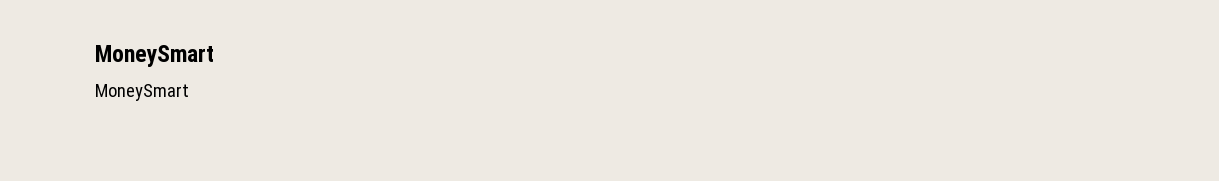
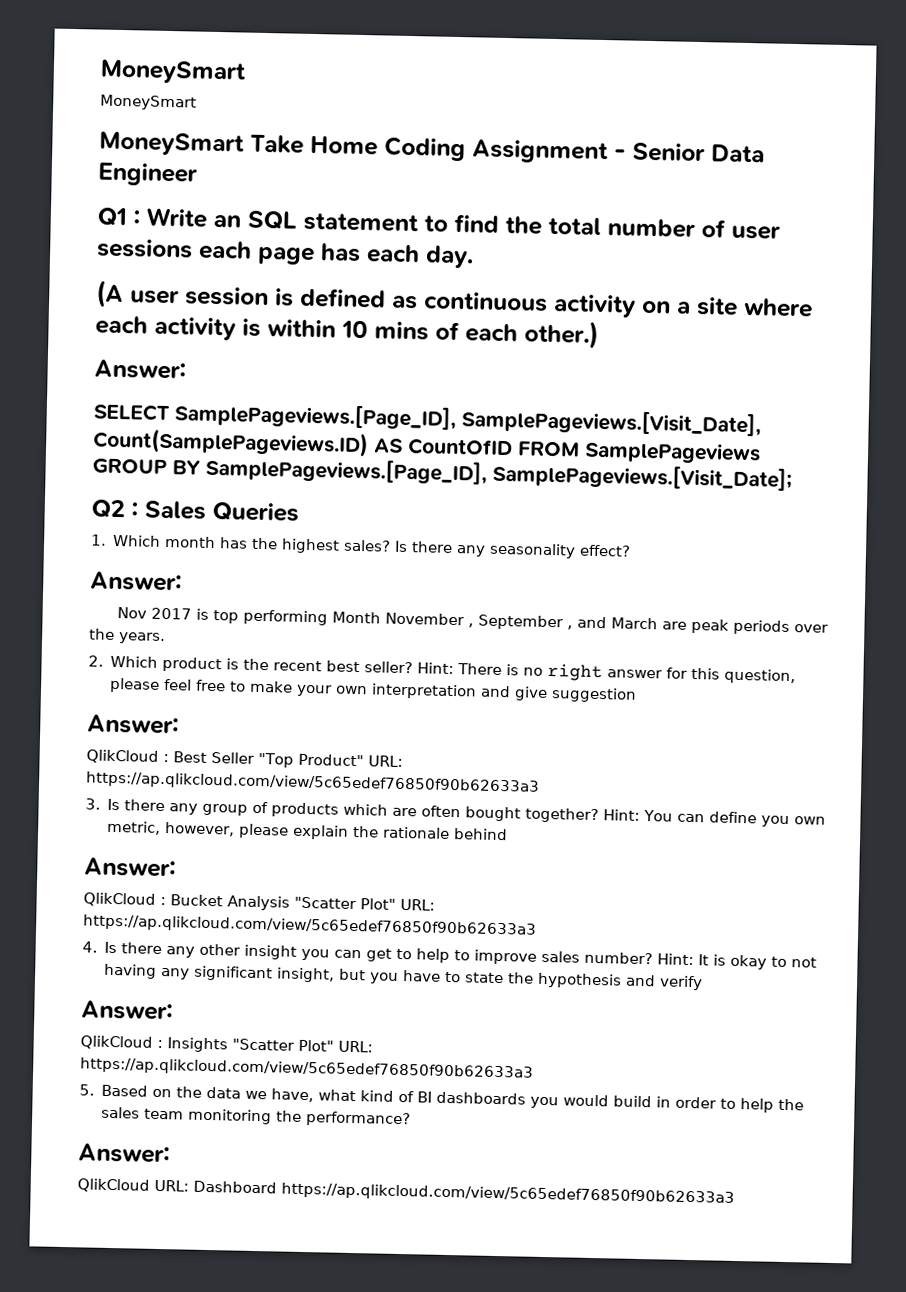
[95,45,214,67] [95,84,189,101] MoneySmart // MoneySmart -> [100,59,247,85] [100,94,197,111] [99,131,765,165] [98,162,198,187] [97,207,781,240] [97,238,474,269] [95,279,813,318] [95,315,599,349] [94,359,186,380] [93,402,761,437] [92,427,761,465] [92,456,792,491] [91,499,299,522] [91,534,632,559] [90,571,182,592] [117,607,830,636] [89,628,166,645] [88,655,797,685] [109,677,638,703] [87,714,179,735] [86,749,403,768] [86,771,540,795] [85,798,827,828] [107,820,509,841] [84,857,176,878] [83,892,435,911] [83,914,537,938] [82,941,818,970] [104,963,704,991] [81,1000,173,1021] [80,1035,373,1053] [80,1057,534,1081] [79,1084,805,1113] [101,1106,412,1128] [78,1143,170,1164] [77,1178,735,1206] MoneySmart // MoneySmart // MoneySmart Take Home Coding Assignment - Senior Data Engineer // Q1 : Write an SQL statement to find the total number of user sessions each page has each day. // (A user session is defined as continuous activity on a site where each activity is within 10 mins of each other.) // Answer: // SELECT SamplePageviews.[Page_ID], SamplePageviews.[Visit_Date], Count(SamplePageviews.ID) AS CountOfID FROM SamplePageviews GROUP BY SamplePageviews.[Page_ID], SamplePageviews.[Visit_Date]; // Q2 : Sales Queries // 1. Which month has the highest sales? Is there any seasonality effect? // Answer: // Nov 2017 is top performing Month November , September , and March are peak periods over the years. // 2. Which product is the recent best seller? Hint: There is no right answer for this question, please feel free to make your own interpretation and give suggestion // Answer: // QlikCloud : Best Seller "Top Product" URL: https://ap.qlikcloud.com/view/5c65edef76850f90b62633a3 // 3. Is there any group of products which are often bought together? Hint: You can define you own metric, however, please explain the rationale behind // Answer: // QlikCloud : Bucket Analysis "Scatter Plot" URL: https://ap.qlikcloud.com/view/5c65edef76850f90b62633a3 // 4. Is there any other insight you can get to help to improve sales number? Hint: It is okay to not having any significant insight, but you have to state the hypothesis and verify // Answer: // QlikCloud : Insights "Scatter Plot" URL: https://ap.qlikcloud.com/view/5c65edef76850f90b62633a3 // 5. Based on the data we have, what kind of BI dashboards you would build in order to help the sales team monitoring the performance? // Answer: // QlikCloud URL: Dashboard https://ap.qlikcloud.com/view/5c65edef76850f90b62633a3

